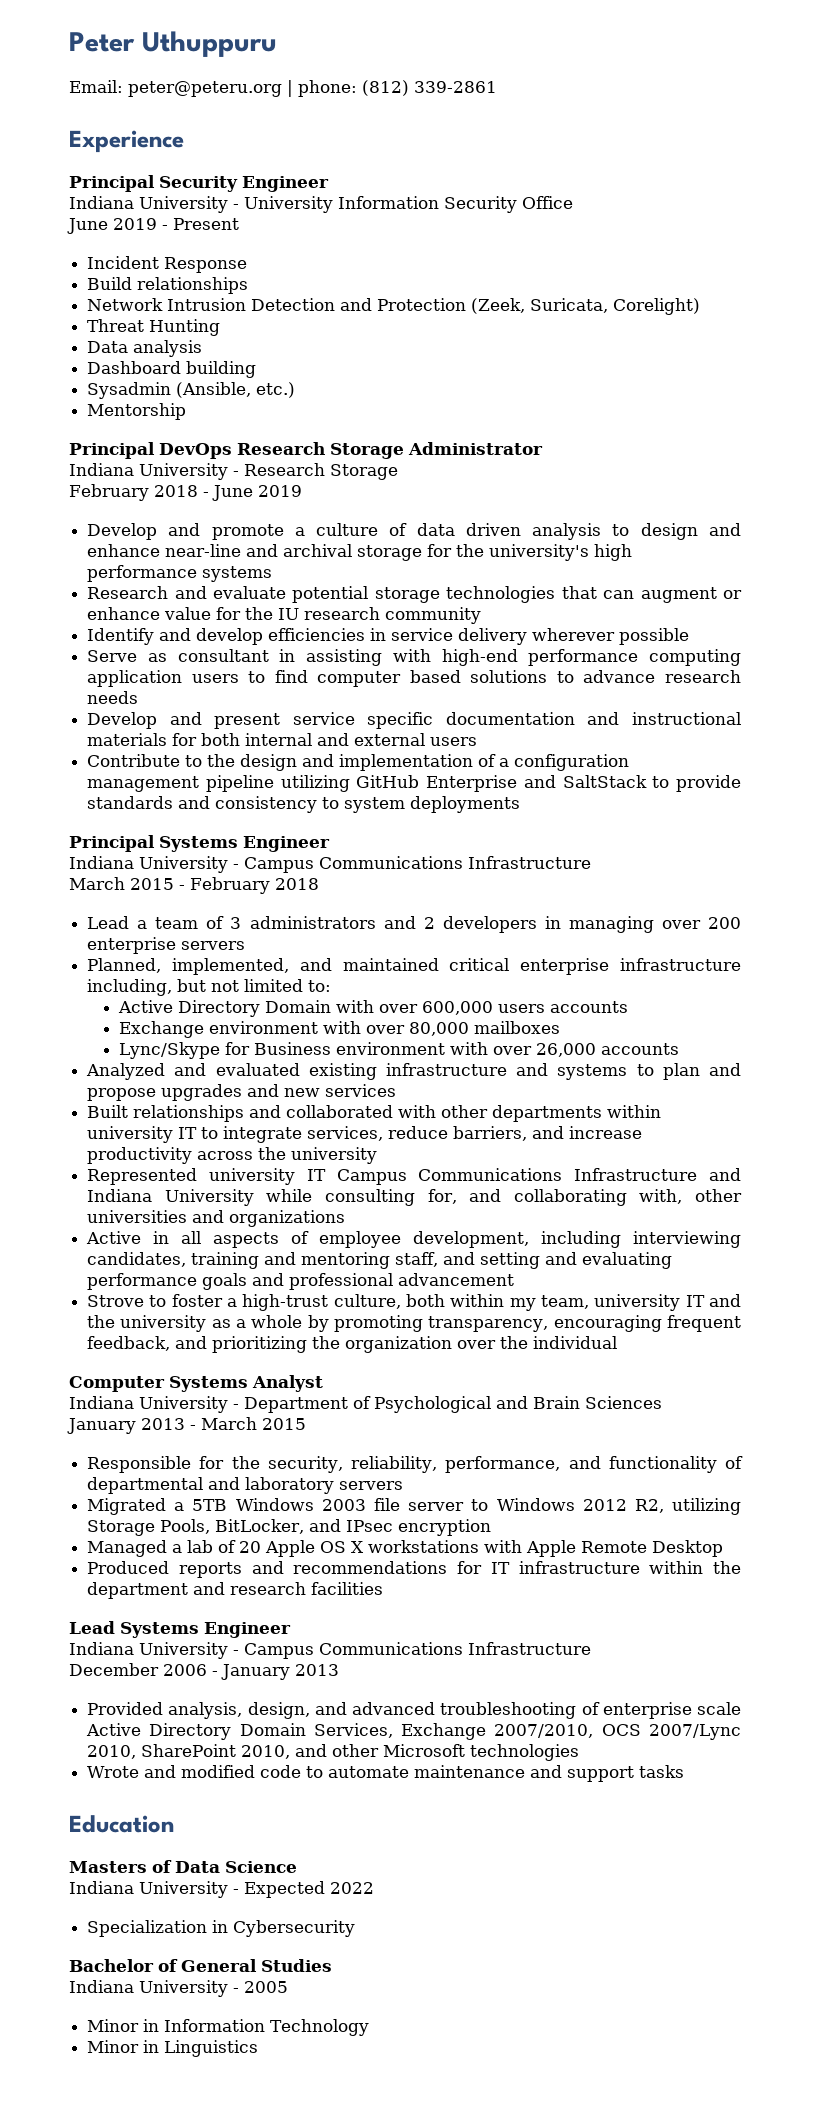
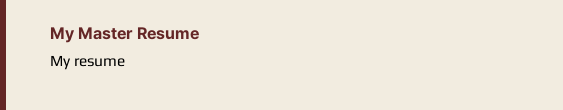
[69,31,277,57] [69,80,497,97] [69,130,184,153] [69,175,329,192] [69,196,573,213] [67,218,239,234] [87,256,248,273] [87,277,249,294] [87,298,701,315] [87,319,221,336] [87,340,203,357] [87,361,257,378] [87,382,296,399] [87,403,187,420] [69,442,543,459] [69,463,398,480] [69,484,302,501] [87,523,741,540] [87,544,633,561] [87,565,273,582] [87,586,743,603] [87,607,482,624] [87,628,690,645] [87,649,741,666] [87,670,741,687] [87,691,139,704] [87,712,741,729] [87,733,478,746] [87,754,630,771] [87,775,741,792] [87,796,521,813] [69,835,330,852] [69,856,591,873] [69,877,319,894] [87,916,741,933] [87,937,246,954] [87,958,741,975] [87,979,332,996] [118,1000,629,1017] [119,1021,561,1038] [119,1042,680,1059] [86,1063,741,1080] [87,1084,397,1101] [87,1105,662,1122] [87,1126,643,1143] [87,1147,378,1164] [87,1168,741,1185] [87,1189,742,1206] [87,1210,346,1227] [86,1231,741,1248] [87,1252,673,1269] [87,1273,515,1290] [87,1294,741,1311] [87,1315,742,1332] [87,1336,618,1353] [69,1375,323,1392] [69,1396,662,1413] [67,1417,306,1434] [87,1456,743,1473] [87,1477,404,1494] [87,1498,741,1515] [87,1519,492,1536] [87,1540,724,1557] [87,1561,741,1578] [87,1582,384,1599] [69,1621,291,1638] [69,1642,591,1659] [69,1663,339,1680] [87,1702,742,1719] [86,1723,741,1740] [87,1744,580,1761] [87,1765,685,1782] [69,1815,174,1833] [69,1860,297,1873] [69,1881,374,1898] [87,1920,356,1937] [69,1959,332,1972] [69,1980,288,1997] [87,2019,370,2036] [87,2040,259,2057] Peter Uthuppuru // Email: peter@peteru.org | phone: (812) 339-2861 // Experience // Principal Security Engineer // Indiana University - University Information Security Office // June 2019 - Present // Incident Response // Build relationships // Network Intrusion Detection and Protection (Zeek, Suricata, Corelight) // Threat Hunting // Data analysis // Dashboard building // Sysadmin (Ansible, etc.) // Mentorship // Principal DevOps Research Storage Administrator // Indiana University - Research Storage // February 2018 - June 2019 // Develop and promote a culture of data driven analysis to design and enhance near-line and archival storage for the university's high performance systems // Research and evaluate potential storage technologies that can augment or enhance value for the IU research community // Identify and develop efficiencies in service delivery wherever possible // Serve as consultant in assisting with high-end performance computing application users to find computer based solutions to advance research needs // Develop and present service specific documentation and instructional materials for both internal and external users // Contribute to the design and implementation of a configuration management pipeline utilizing GitHub Enterprise and SaltStack to provide standards and consistency to system deployments // Principal Systems Engineer // Indiana University - Campus Communications Infrastructure // March 2015 - February 2018 // Lead a team of 3 administrators and 2 developers in managing over 200 enterprise servers // Planned, implemented, and maintained critical enterprise infrastructure including, but not limited to: // Active Directory Domain with over 600,000 users accounts // Exchange environment with over 80,000 mailboxes // Lync/Skype for Business environment with over 26,000 accounts // Analyzed and evaluated existing infrastructure and systems to plan and propose upgrades and new services // Built relationships and collaborated with other departments within university IT to integrate services, reduce barriers, and increase productivity across the university // Represented university IT Campus Communications Infrastructure and Indiana University while consulting for, and collaborating with, other universities and organizations // Active in all aspects of employee development, including interviewing candidates, training and mentoring staff, and setting and evaluating performance goals and professional advancement // Strove to foster a high-trust culture, both within my team, university IT and the university as a whole by promoting transparency, encouraging frequent feedback, and prioritizing the organization over the individual // Computer Systems Analyst // Indiana University - Department of Psychological and Brain Sciences // January 2013 - March 2015 // Responsible for the security, reliability, performance, and functionality of departmental and laboratory servers // Migrated a 5TB Windows 2003 file server to Windows 2012 R2, utilizing Storage Pools, BitLocker, and IPsec encryption // Managed a lab of 20 Apple OS X workstations with Apple Remote Desktop // Produced reports and recommendations for IT infrastructure within the department and research facilities // Lead Systems Engineer // Indiana University - Campus Communications Infrastructure // December 2006 - January 2013 // Provided analysis, design, and advanced troubleshooting of enterprise scale Active Directory Domain Services, Exchange 2007/2010, OCS 2007/Lync 2010, SharePoint 2010, and other Microsoft technologies // Wrote and modified code to automate maintenance and support tasks // Education // Masters of Data Science // Indiana University - Expected 2022 // Specialization in Cybersecurity // Bachelor of General Studies // Indiana University - 2005 // Minor in Information Technology // Minor in Linguistics -> [50,27,199,43] [50,55,126,70] My Master Resume // My resume

